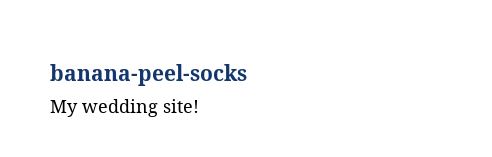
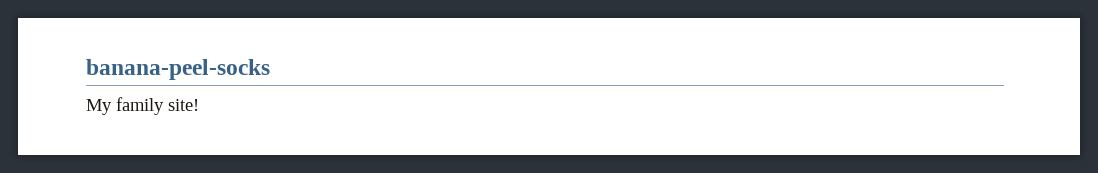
[82,99,158,117] wedding -> [116,97,164,115] family

